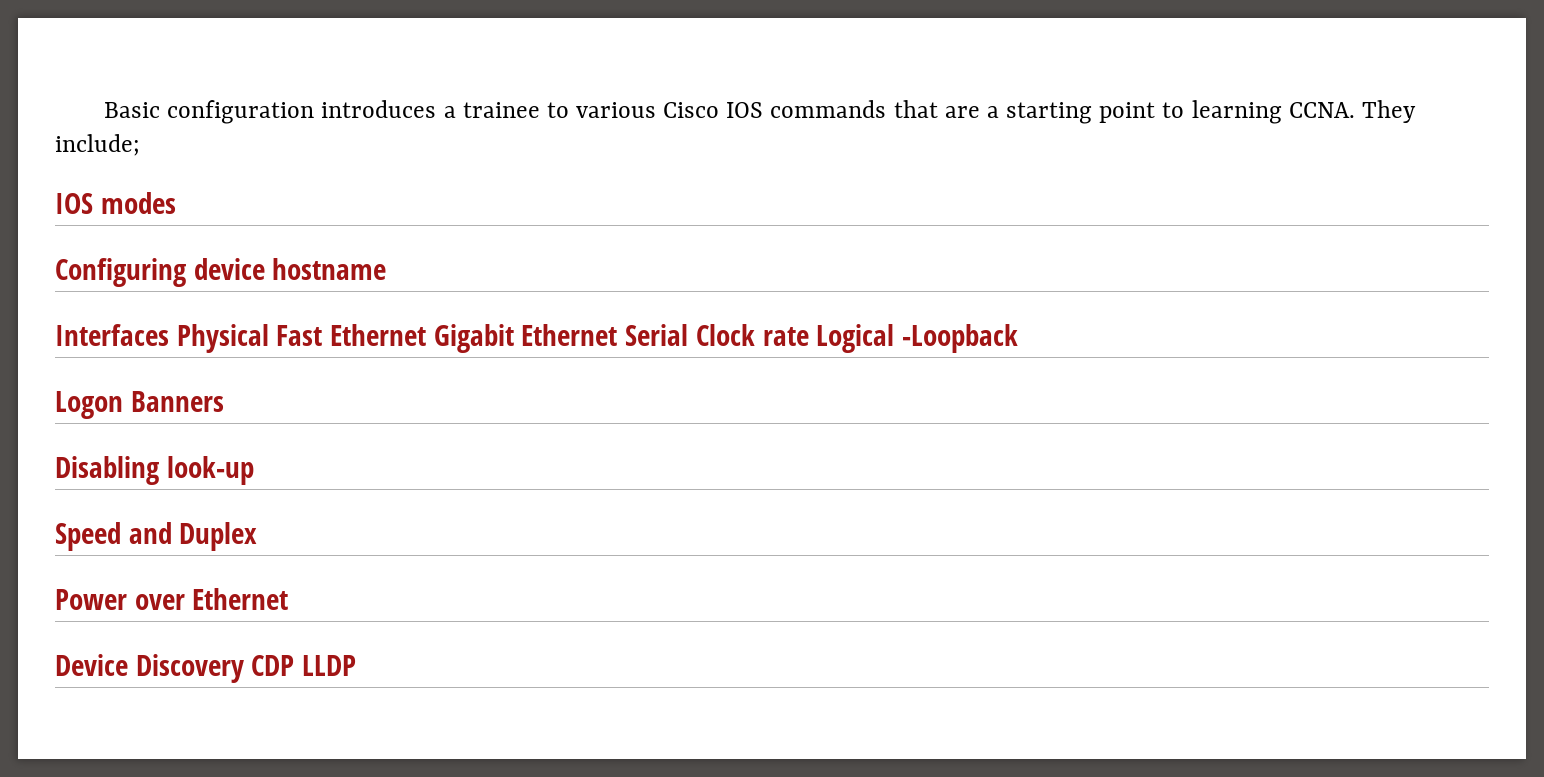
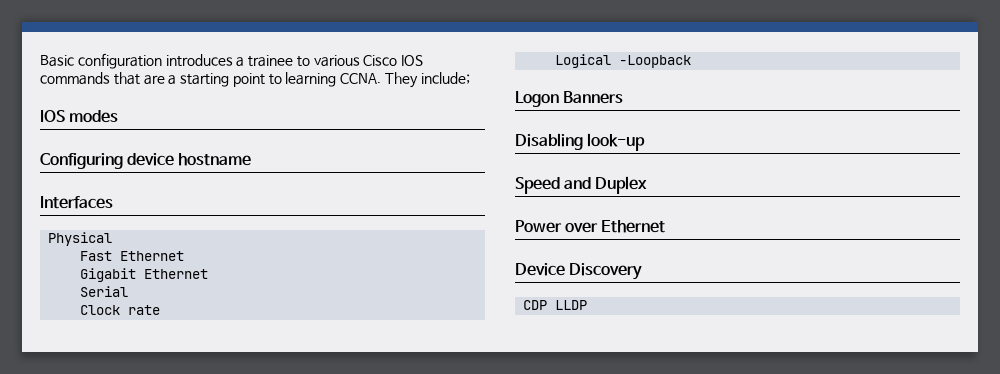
(169, 335) none -> (113, 202) //
(269, 338) none -> (113, 239) //
(427, 335) none -> (185, 256) //
(618, 335) none -> (209, 274) //
(689, 335) none -> (129, 291) //
(809, 336) none -> (161, 310) //
(244, 668) none -> (643, 271) //

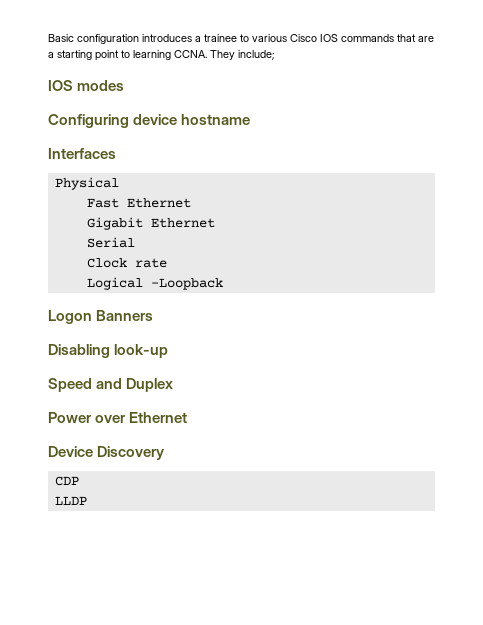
(548, 305) none -> (79, 481) //

